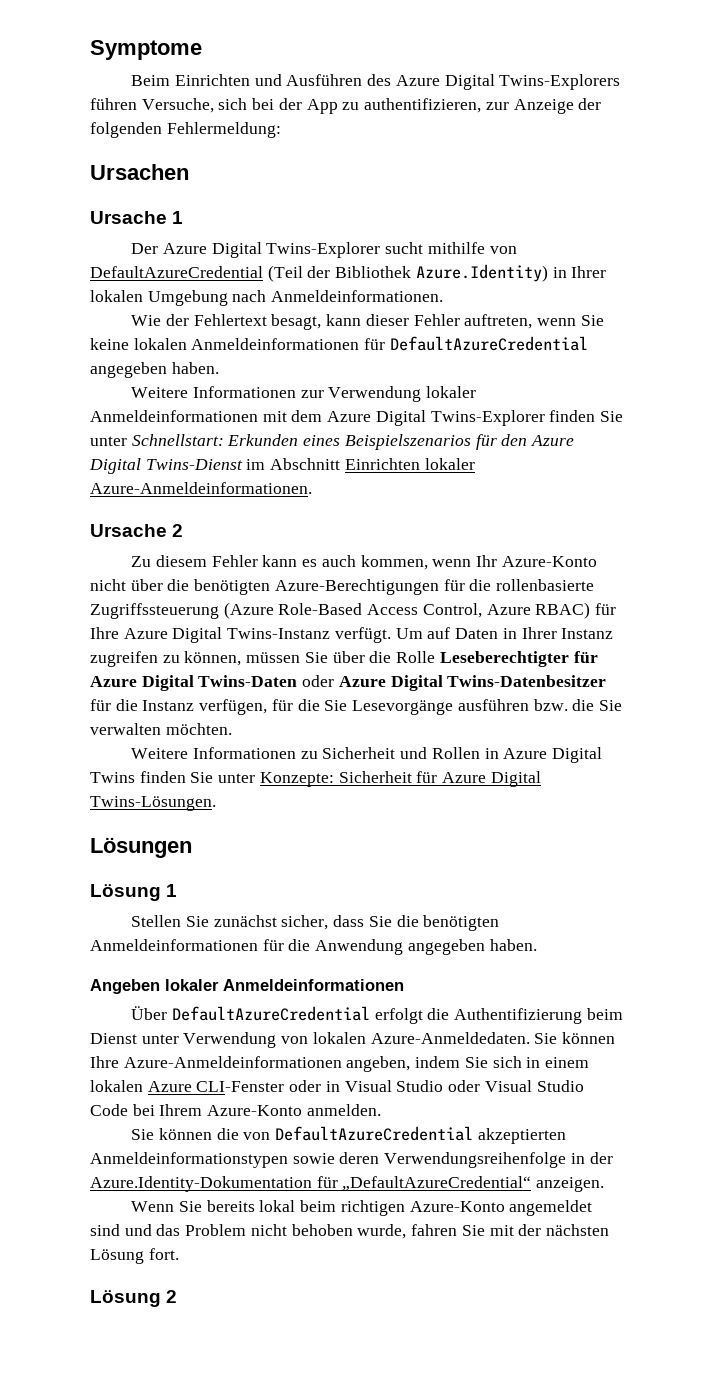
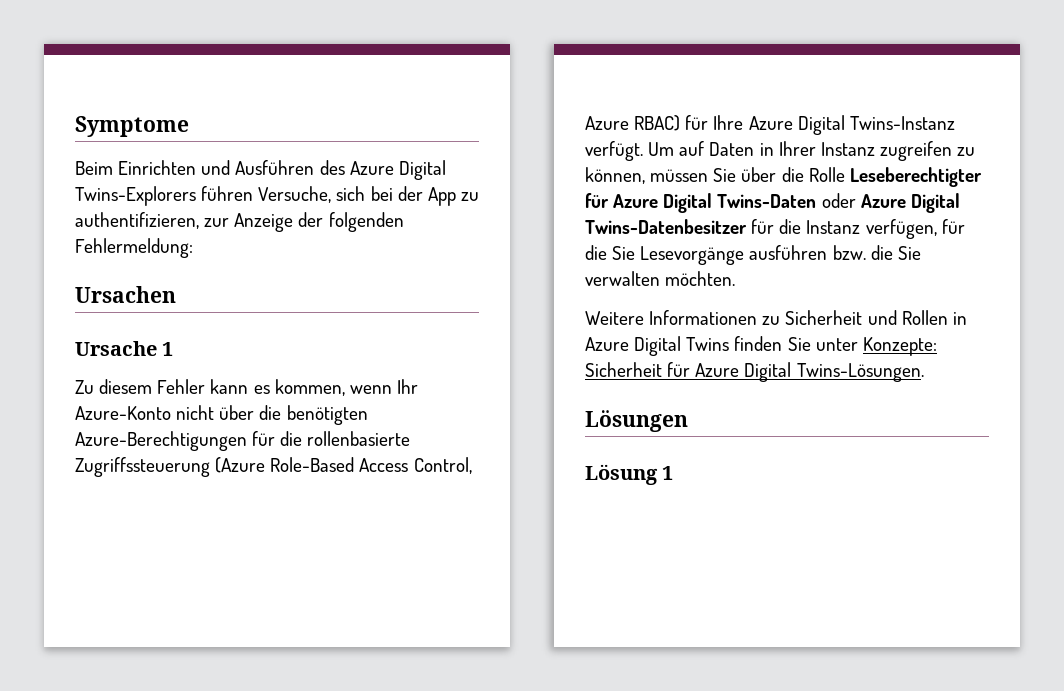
[131,242,517,258] [90,264,607,282] [90,290,444,306] [131,314,604,330] [90,336,588,351] [90,362,219,378] [131,386,477,402] [90,410,624,426] [90,434,575,450] [89,458,475,474] [90,482,312,494] [90,524,184,537] // Der Azure Digital Twins-Explorer sucht mithilfe von DefaultAzureCredential (Teil der Bibliothek Azure.Identity) in Ihrer lokalen Umgebung nach Anmeldeinformationen. // Wie der Fehlertext besagt, kann dieser Fehler auftreten, wenn Sie keine lokalen Anmeldeinformationen für DefaultAzureCredential angegeben haben. // Weitere Informationen zur Verwendung lokaler Anmeldeinformationen mit dem Azure Digital Twins-Explorer finden Sie unter Schnellstart: Erkunden eines Beispielszenarios für den Azure Digital Twins-Dienst im Abschnitt Einrichten lokaler Azure-Anmeldeinformationen. // Ursache 2 -> (174, 349) none
[321,555,356,567] auch -> (270, 389) none
[131,915,500,931] [90,939,537,955] [90,979,404,994] [131,1006,623,1024] [90,1032,616,1048] [90,1056,590,1072] [90,1080,584,1092] [90,1104,381,1116] [131,1126,566,1144] [90,1152,613,1168] [90,1176,605,1192] [131,1200,593,1216] [90,1224,609,1239] [90,1248,179,1264] [90,1290,178,1307] // Stellen Sie zunächst sicher, dass Sie die benötigten Anmeldeinformationen für die Anwendung angegeben haben. // Angeben lokaler Anmeldeinformationen // Über DefaultAzureCredential erfolgt die Authentifizierung beim Dienst unter Verwendung von lokalen Azure-Anmeldedaten. Sie können Ihre Azure-Anmeldeinformationen angeben, indem Sie sich in einem lokalen Azure CLI-Fenster oder in Visual Studio oder Visual Studio Code bei Ihrem Azure-Konto anmelden. // Sie können die von DefaultAzureCredential akzeptierten Anmeldeinformationstypen sowie deren Verwendungsreihenfolge in der Azure.Identity-Dokumentation für „DefaultAzureCredential“ anzeigen. // Wenn Sie bereits lokal beim richtigen Azure-Konto angemeldet sind und das Problem nicht behoben wurde, fahren Sie mit der nächsten Lösung fort. // Lösung 2 -> (674, 473) none

